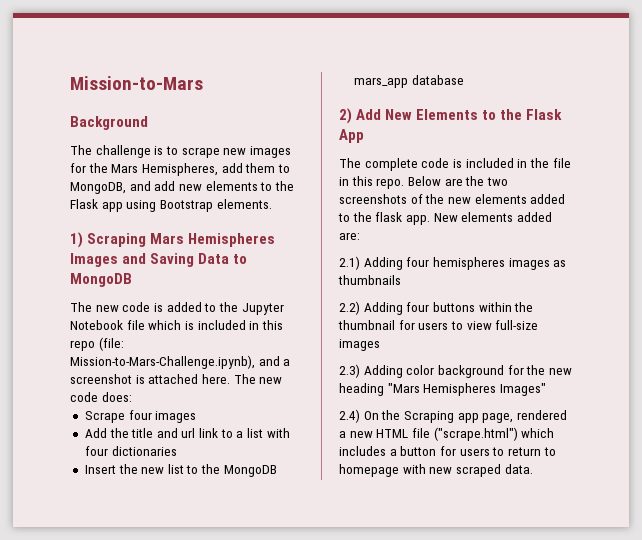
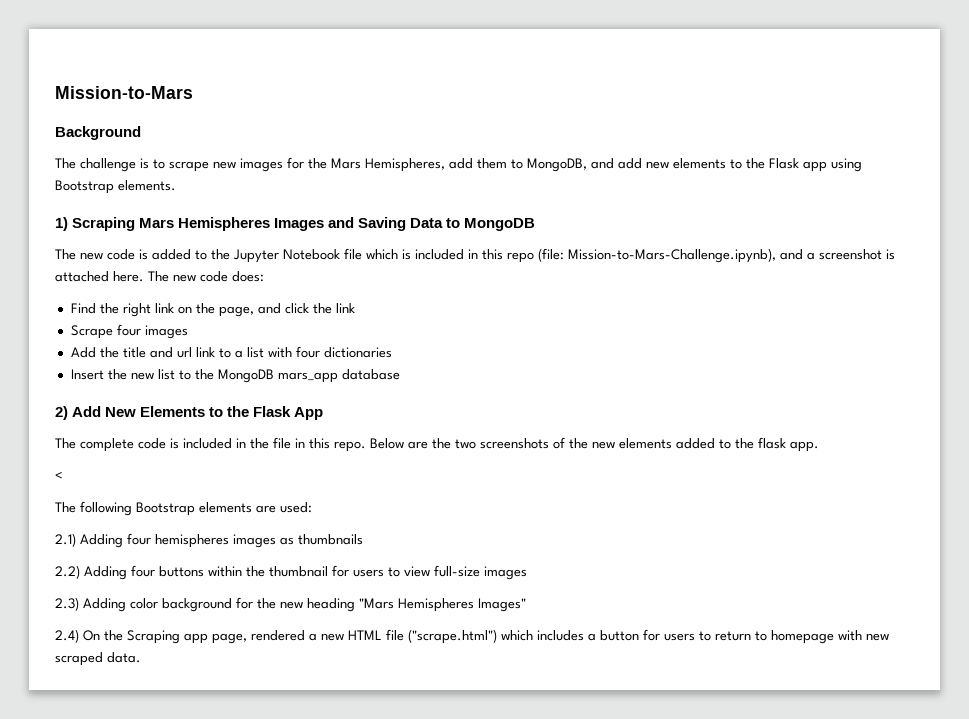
(132, 397) none -> [70,303,355,317] // Find the right link on the page, and click the link
[433,212,552,222] [339,232,360,240] New elements added are: -> [55,471,63,480] [55,501,312,516] // < // The following Bootstrap elements are used:

